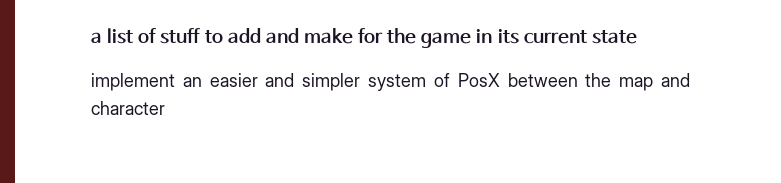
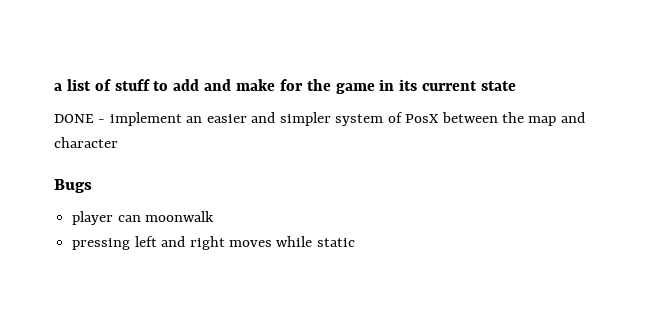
(637, 37) none -> [54,114,106,123] DONE -
(165, 108) none -> [54,179,92,193] [72,211,215,225] [72,236,355,250] // Bugs // player can moonwalk // pressing left and right moves while static

